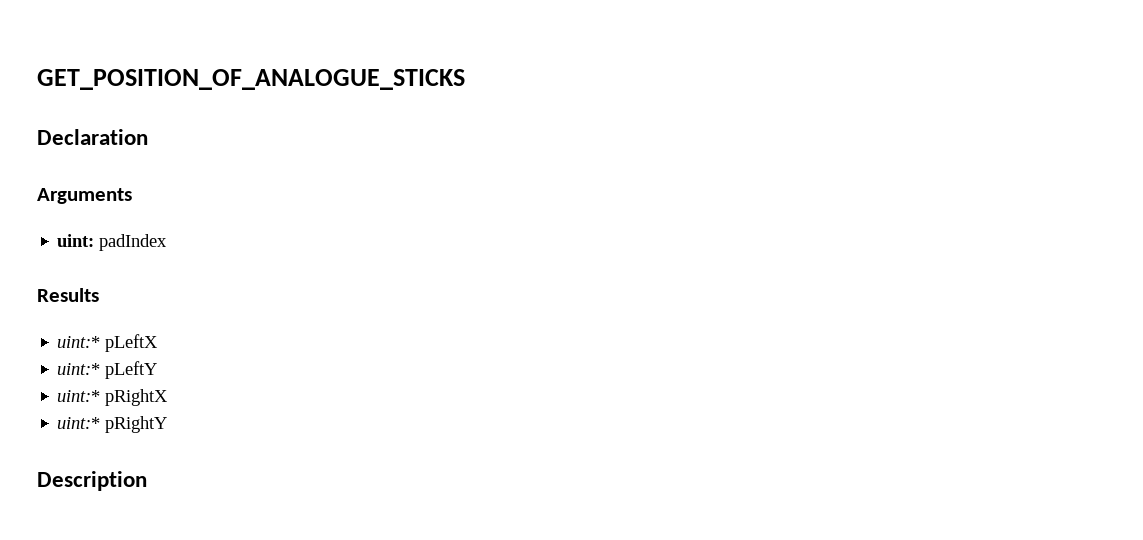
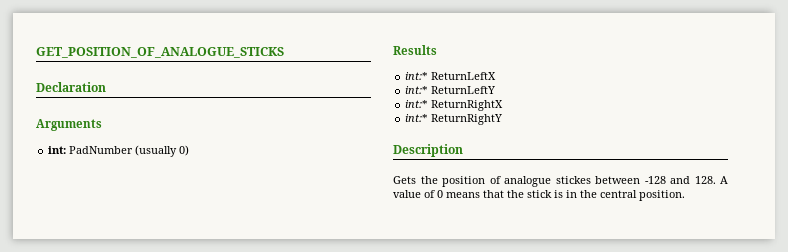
[57,234,168,251] [37,288,99,302] [57,334,159,352] [57,361,158,379] [57,389,169,406] [57,416,168,433] [37,471,147,491] uint: padIndex // Results // uint:* pLeftX // uint:* pLeftY // uint:* pRightX // uint:* pRightY // Description -> [48,145,190,157] [393,45,437,55] [405,72,497,80] [405,86,496,94] [405,100,504,111] [405,114,503,125] [393,144,463,157] [393,176,728,187] [393,190,685,201] int: PadNumber (usually 0) // Results // int:* ReturnLeftX // int:* ReturnLeftY // int:* ReturnRightX // int:* ReturnRightY // Description // Gets the position of analogue stickes between -128 and 128. A value of 0 means that the stick is in the central position.

